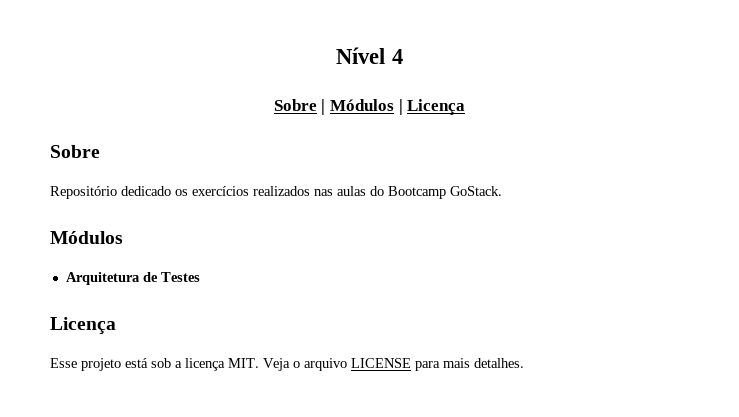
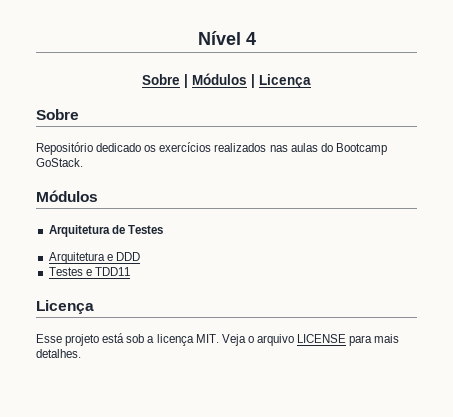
(200, 277) none -> [48,252,140,264] [48,267,130,276] // Arquitetura e DDD // Testes e TDD11

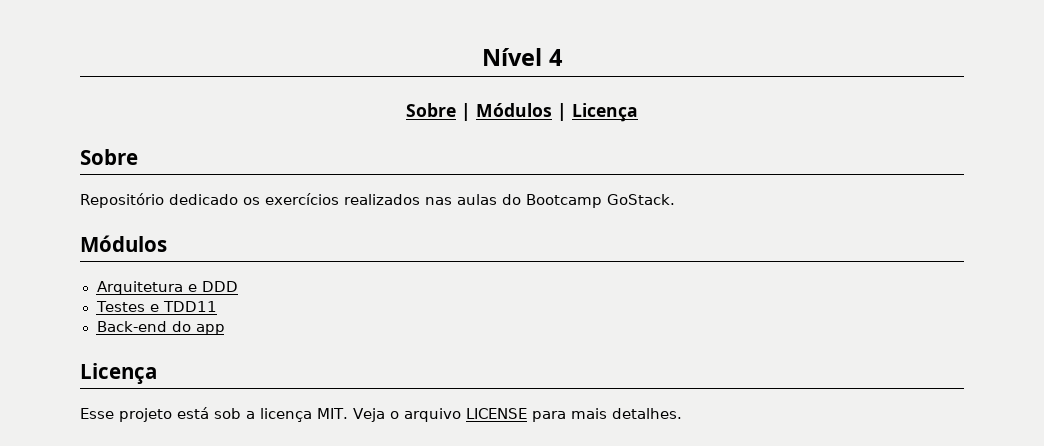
[48,225,163,237] // Arquitetura de Testes -> (167, 243) none
(130, 271) none -> [96,321,225,335] // Back-end do app

